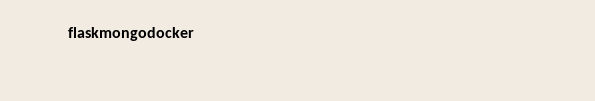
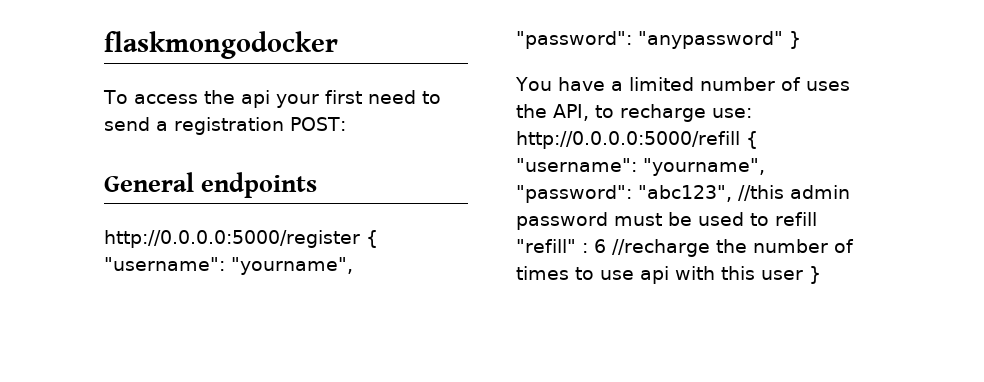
(194, 34) none -> [103,90,441,108] [104,117,346,135] [104,172,318,198] [104,230,378,248] [104,257,353,275] [516,31,801,49] [515,77,850,91] [516,104,752,122] [516,131,758,149] [516,158,765,176] [516,185,850,203] [516,212,817,230] [516,239,854,257] [516,266,821,284] // To access the api your first need to send a registration POST: // General endpoints // http://0.0.0.0:5000/register { "username": "yourname", "password": "anypassword" } // You have a limited number of uses the API, to recharge use: http://0.0.0.0:5000/refill { "username": "yourname", "password": "abc123", //this admin password must be used to refill "refill" : 6 //recharge the number of times to use api with this user }

